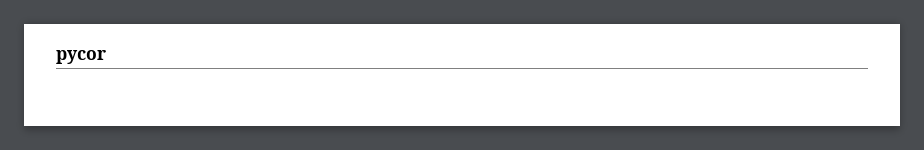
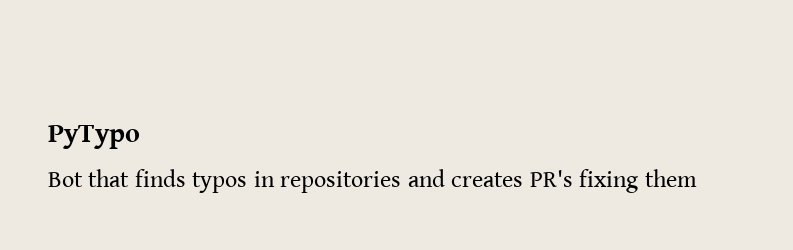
[56,50,106,64] pycor -> [48,125,140,149] [48,169,697,193] PyTypo // Bot that finds typos in repositories and creates PR's fixing them

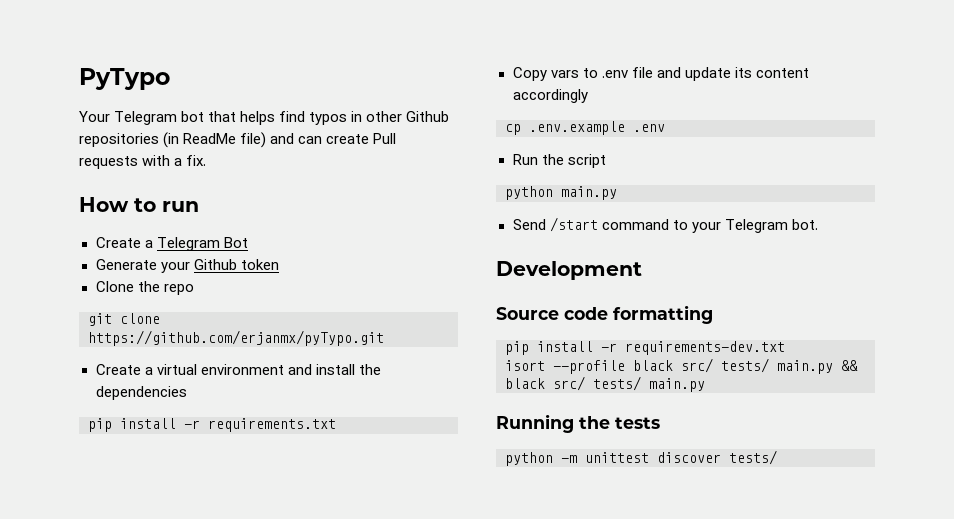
[48,169,697,193] Bot that finds typos in repositories and creates PR's fixing them -> [79,111,450,125] [79,132,397,148] [79,155,207,169] [79,197,199,212] [95,237,248,251] [95,259,279,273] [95,281,194,295] [88,313,160,326] [88,330,384,346] [95,364,381,375] [95,386,187,400] [88,418,336,432] [512,67,809,81] [512,89,588,103] [505,121,665,135] [512,154,606,168] [505,186,617,200] [512,217,818,233] [496,261,642,280] [496,305,713,324] [505,341,785,355] [505,358,858,374] [505,376,705,392] [496,414,660,433] [505,450,777,466] Your Telegram bot that helps find typos in other Github repositories (in ReadMe file) and can create Pull requests with a fix. // How to run // Create a Telegram Bot // Generate your Github token // Clone the repo // git clone https://github.com/erjanmx/pyTypo.git // Create a virtual environment and install the dependencies // pip install -r requirements.txt // Copy vars to .env file and update its content accordingly // cp .env.example .env // Run the script // python main.py // Send /start command to your Telegram bot. // Development // Source code formatting // pip install -r requirements-dev.txt // isort --profile black src/ tests/ main.py && black src/ tests/ main.py // Running the tests // python -m unittest discover tests/

